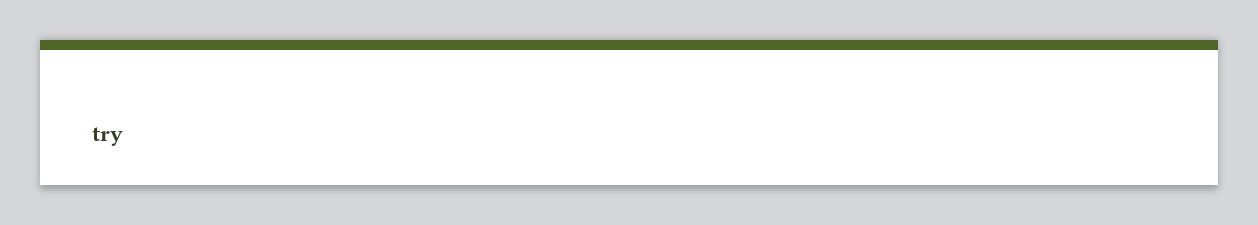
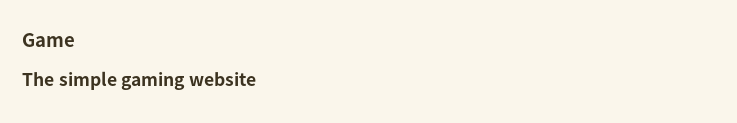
[92,127,123,146] try -> [22,33,75,47] [22,71,257,90] Game // The simple gaming website

